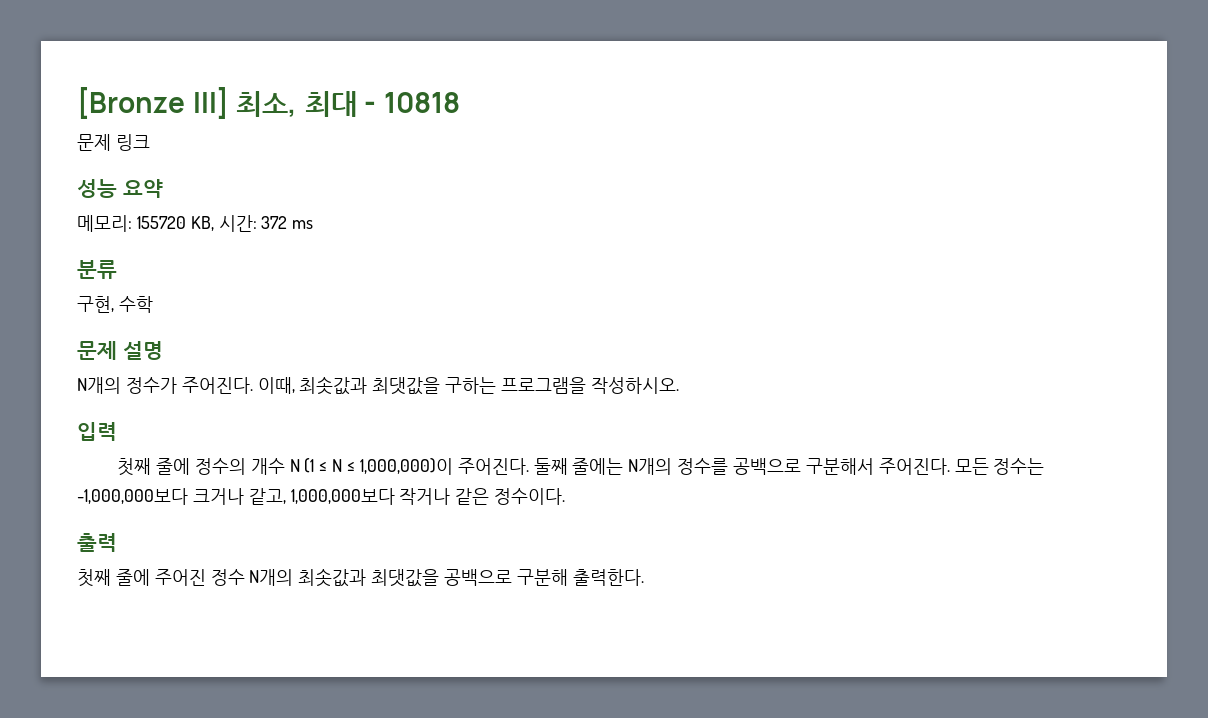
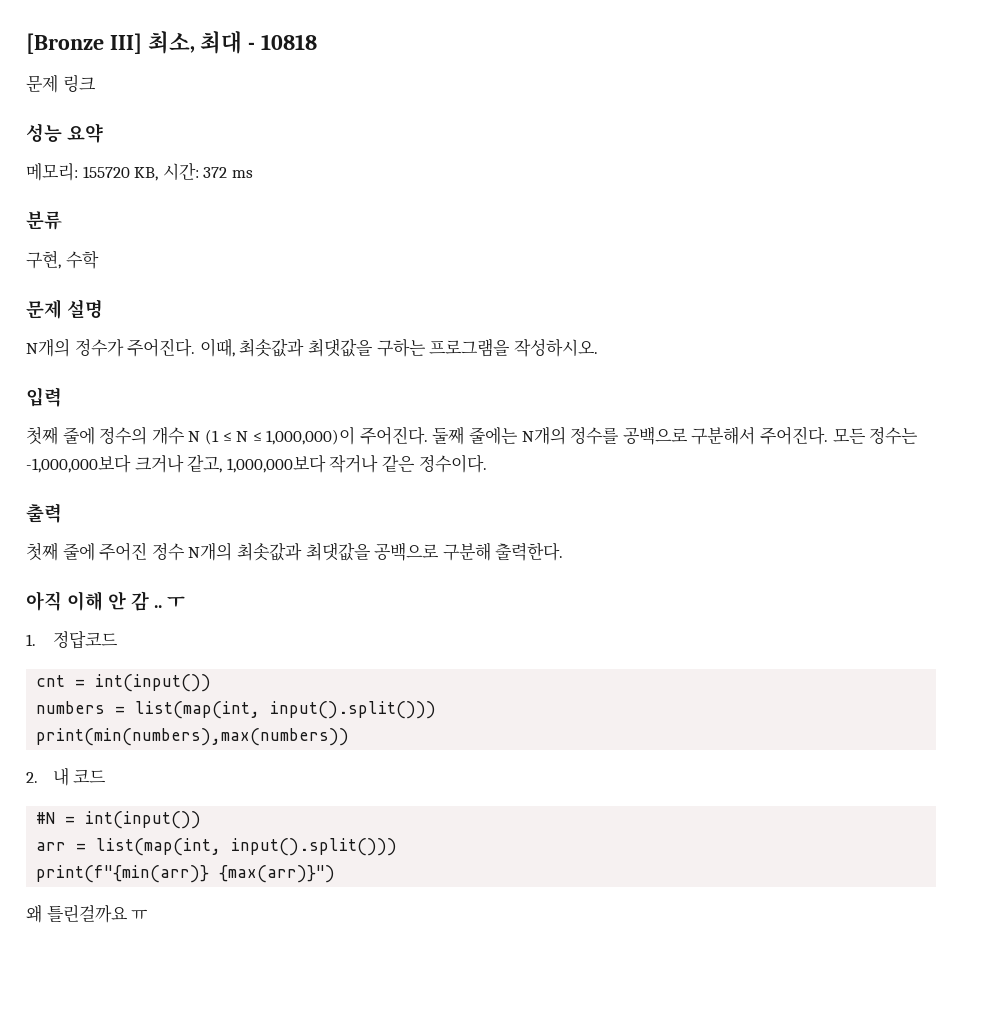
(644, 577) none -> [26,591,185,611] [26,631,118,649] [36,674,212,692] [36,701,437,719] [36,728,350,746] [26,767,107,786] [36,811,202,829] [36,838,398,856] [36,865,336,883] [26,904,149,923] // 아직 이해 안 감 .. ㅜ // 1. 정답코드 // cnt = int(input()) // numbers = list(map(int, input().split())) // print(min(numbers),max(numbers)) // 2. 내 코드 // #N = int(input()) // arr = list(map(int, input().split())) // print(f"{min(arr)} {max(arr)}") // 왜 틀린걸까요 ㅠ

